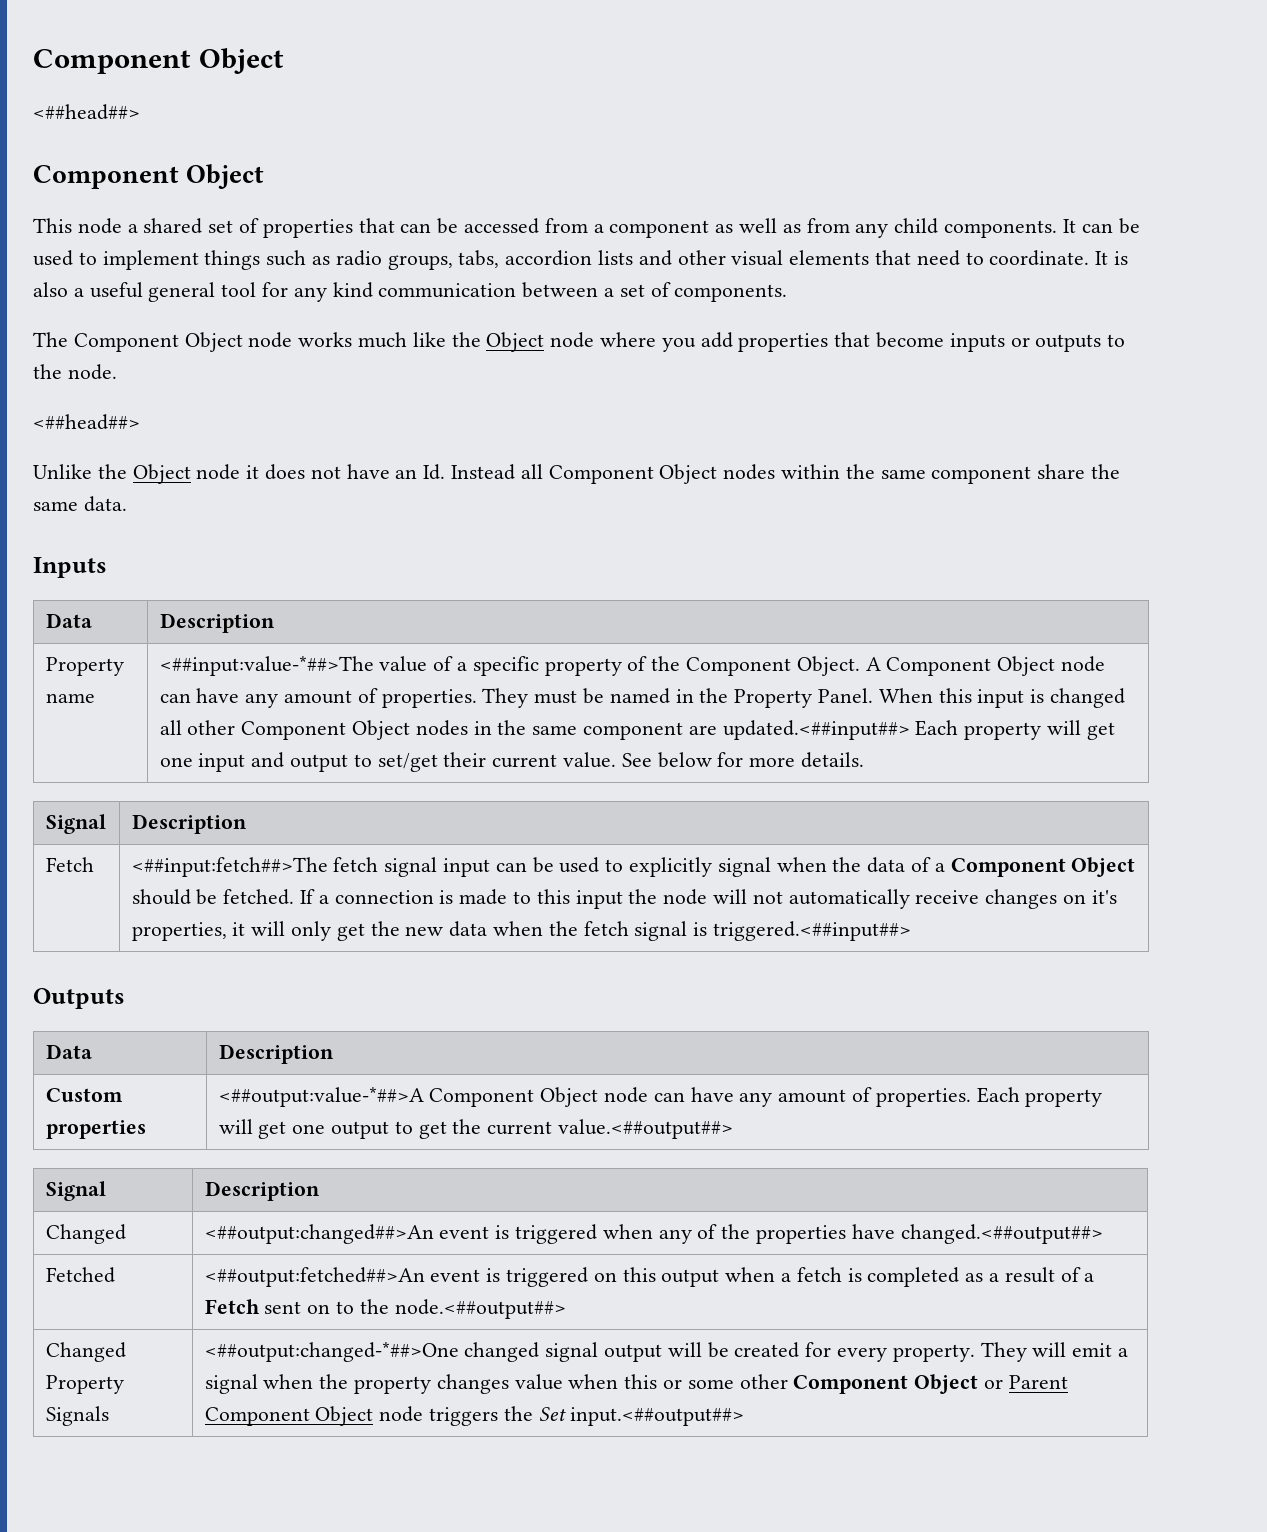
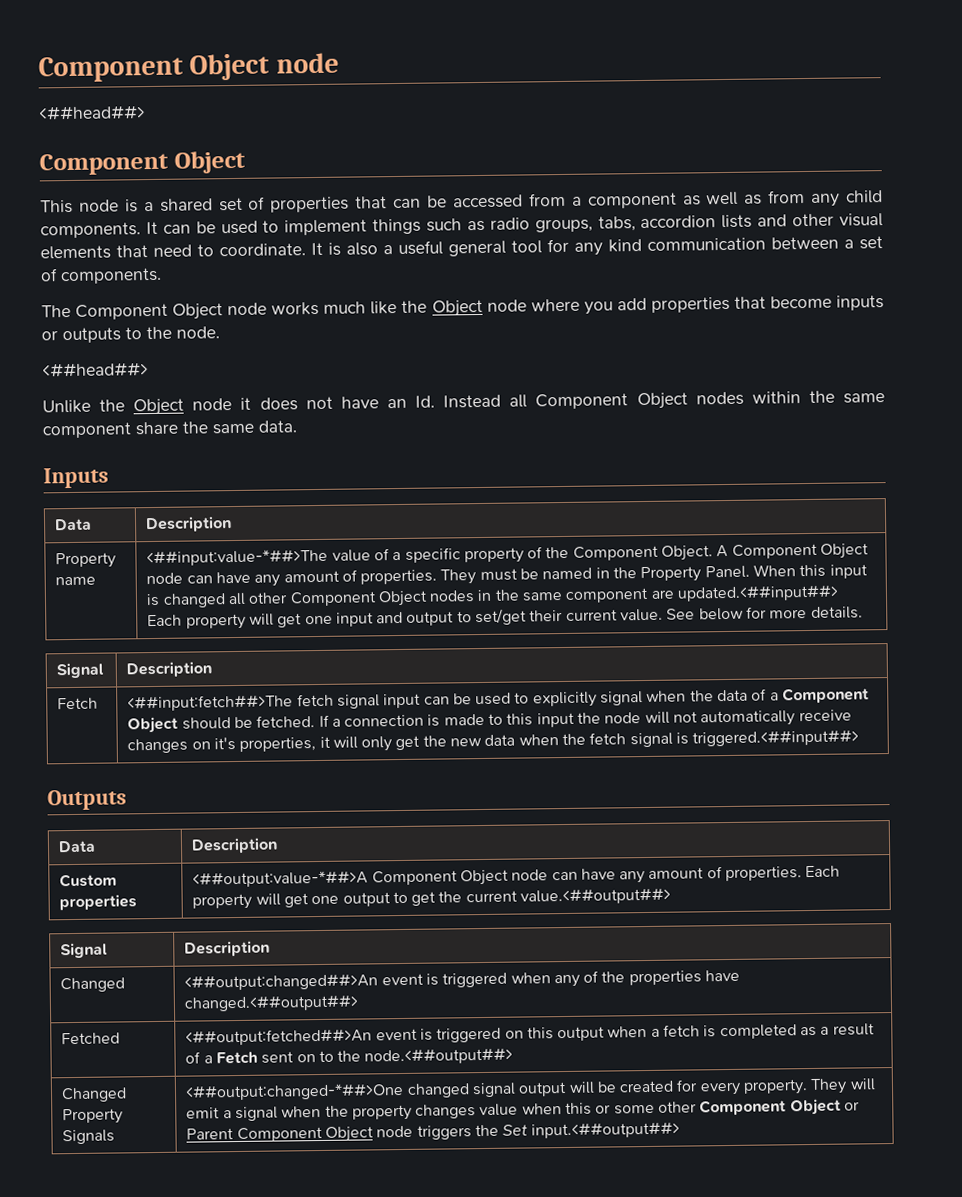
[33,48,284,74] Component Object -> [38,52,339,83] Component Object node
(122, 226) none -> [124,199,138,213] is

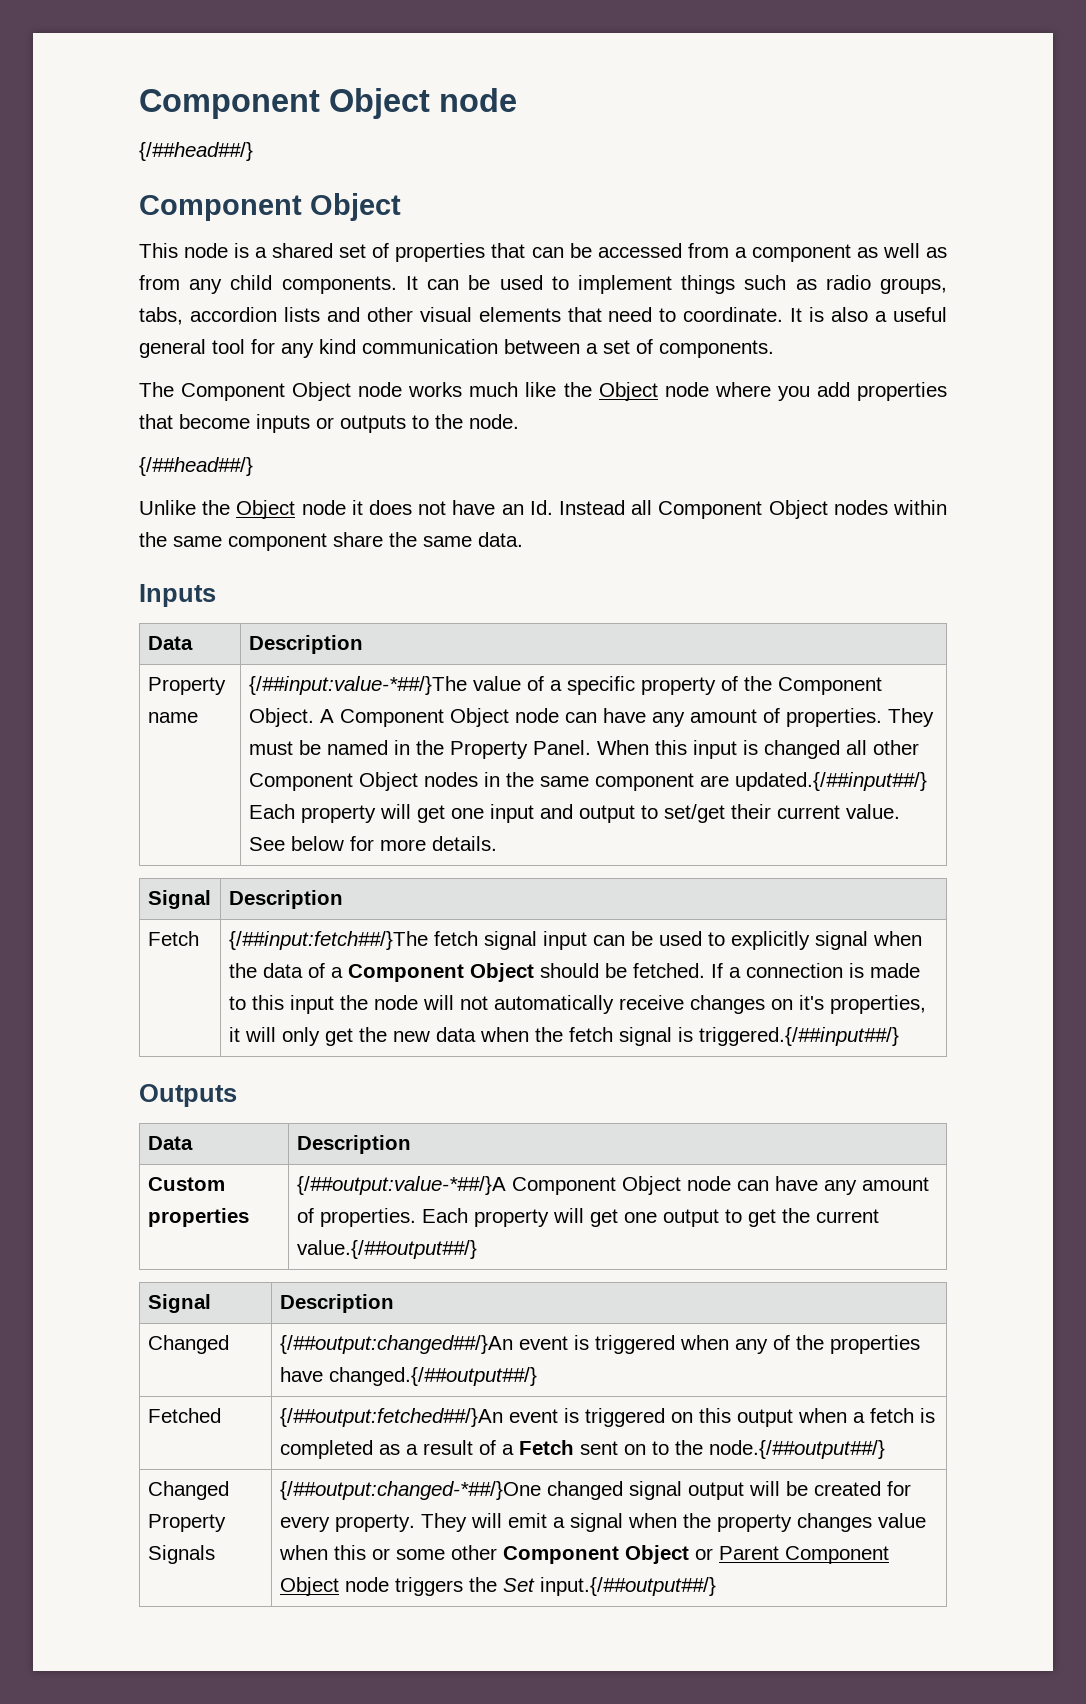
[38,105,146,121] <##head##> -> [139,142,253,161] {/##head##/}
[42,362,149,378] <##head##> -> [139,457,253,476] {/##head##/}
[146,548,329,567] <##input:value-*##>The -> [248,676,467,695] {/##input:value-*##/}The
[677,584,840,602] updated.<##input##> -> [734,772,927,791] updated.{/##input##/}
[127,694,294,712] <##input:fetch##>The -> [228,931,428,950] {/##input:fetch##/}The
[692,729,860,747] triggered.<##input##> -> [698,1027,899,1046] triggered.{/##input##/}
[192,870,369,888] <##output:value-*##>A -> [296,1176,506,1195] {/##output:value-*##/}A
[520,887,672,905] value.<##output##> -> [296,1240,477,1259] value.{/##output##/}
[184,973,379,991] <##output:changed##>An -> [279,1335,513,1354] {/##output:changed##/}An
[184,994,360,1012] changed.<##output##> -> [328,1367,537,1386] changed.{/##output##/}
[185,1028,373,1046] <##output:fetched##>An -> [279,1408,503,1427] {/##output:fetched##/}An
[364,1047,514,1065] node.<##output##> -> [708,1440,885,1459] node.{/##output##/}
[185,1082,405,1101] <##output:changed-*##>One -> [279,1481,541,1500] {/##output:changed-*##/}One
[531,1121,681,1139] input.<##output##> -> [539,1577,716,1596] input.{/##output##/}

